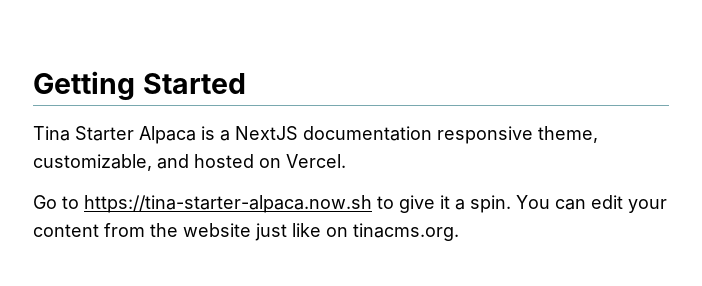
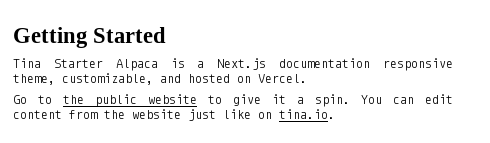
[235,126,298,140] NextJS -> [217,58,267,70] Next.js
[84,195,372,213] https://tina-starter-alpaca.now.sh -> [63,94,197,107] the public website
[628,199,667,213] your -> (453, 99) none
[353,223,459,241] tinacms.org. -> [279,109,335,119] tina.io.

